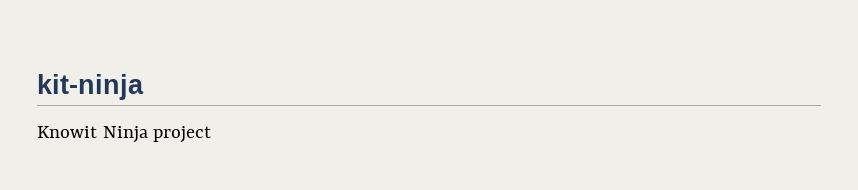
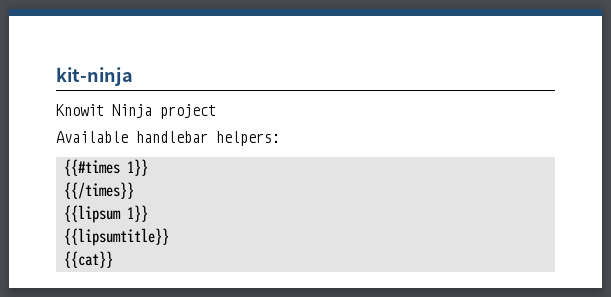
(212, 134) none -> [56,131,280,146] [63,159,148,176] [63,182,134,199] [63,205,148,223] [63,228,169,246] [63,251,113,268] // Available handlebar helpers: // {{#times 1}} // {{/times}} // {{lipsum 1}} // {{lipsumtitle}} // {{cat}}

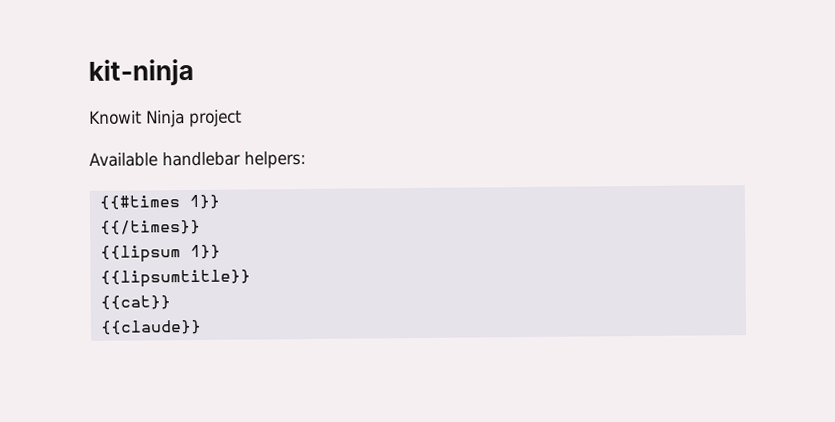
(113, 259) none -> [99,319,202,335] // {{claude}}

